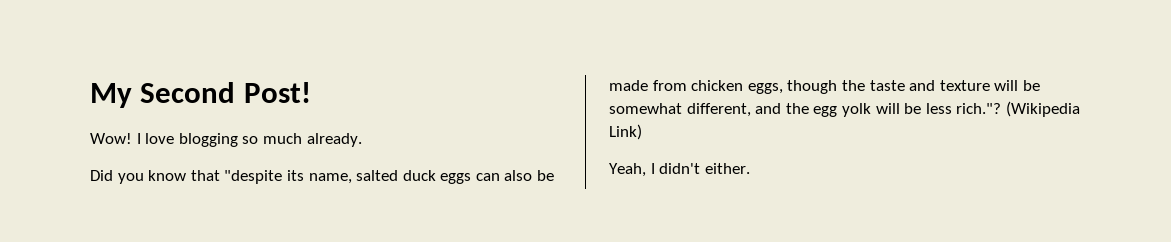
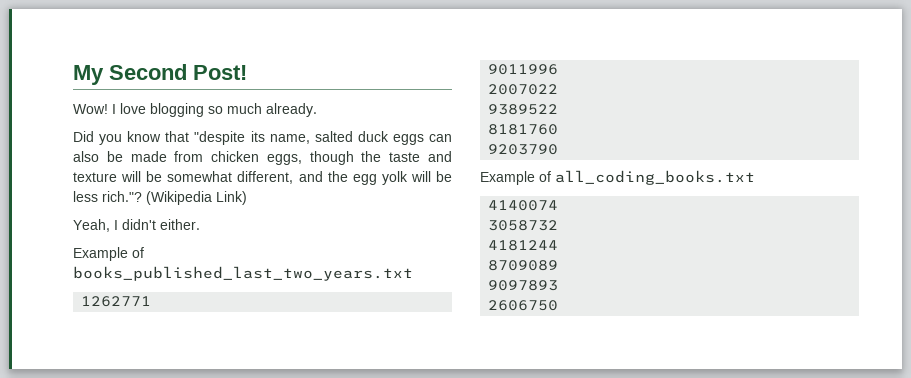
(750, 168) none -> [73,247,144,261] [73,266,413,281] [81,296,152,307] [488,64,559,75] [488,84,559,95] [488,104,559,115] [488,124,559,135] [488,144,559,155] [480,170,755,185] [488,200,559,211] [488,220,559,231] [488,240,559,251] [488,260,559,271] [488,280,559,291] [488,300,559,311] // Example of books_published_last_two_years.txt // 1262771 // 9011996 // 2007022 // 9389522 // 8181760 // 9203790 // Example of all_coding_books.txt // 4140074 // 3058732 // 4181244 // 8709089 // 9097893 // 2606750

